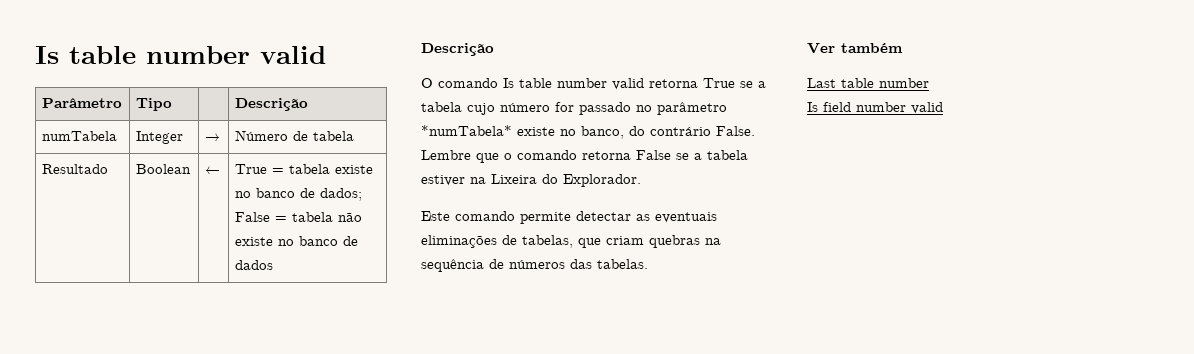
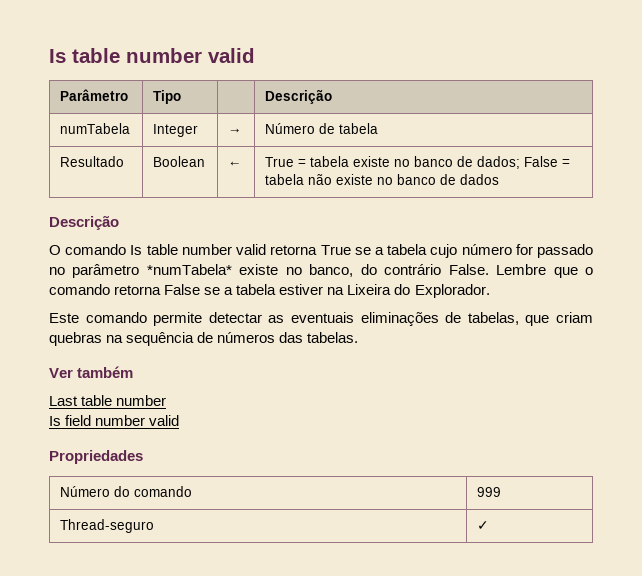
(943, 108) none -> [49,450,143,464] [60,486,193,497] [477,487,502,497] [60,519,155,533] [477,521,490,530] // Propriedades // Número do comando | 999 // Thread-seguro | ✓

